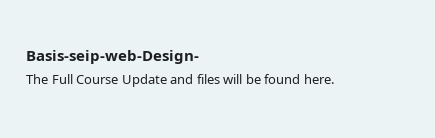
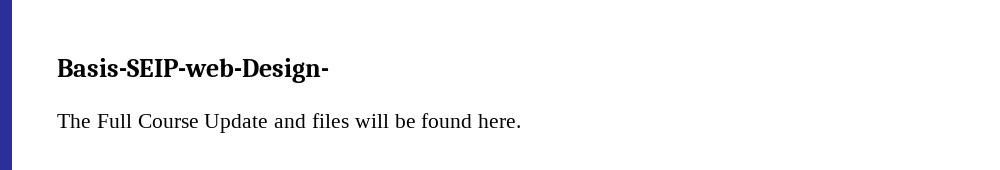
[26,50,199,64] Basis-seip-web-Design- -> [57,58,329,83] Basis-SEIP-web-Design-

